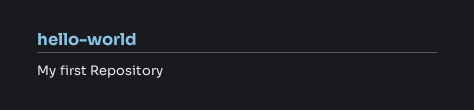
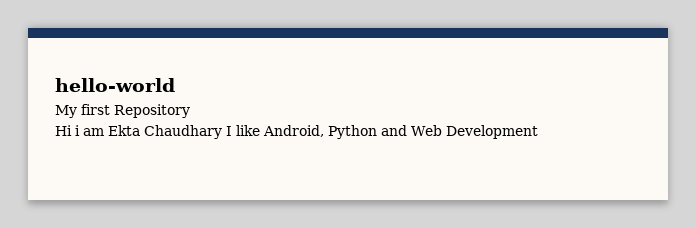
(164, 71) none -> [55,125,538,139] // Hi i am Ekta Chaudhary I like Android, Python and Web Development

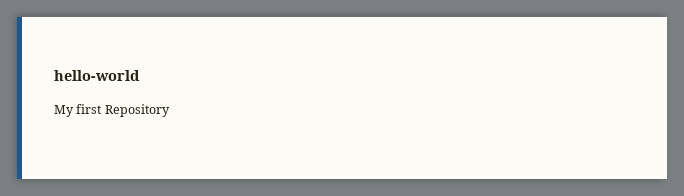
[55,125,538,139] // Hi i am Ekta Chaudhary I like Android, Python and Web Development -> (170, 110) none

